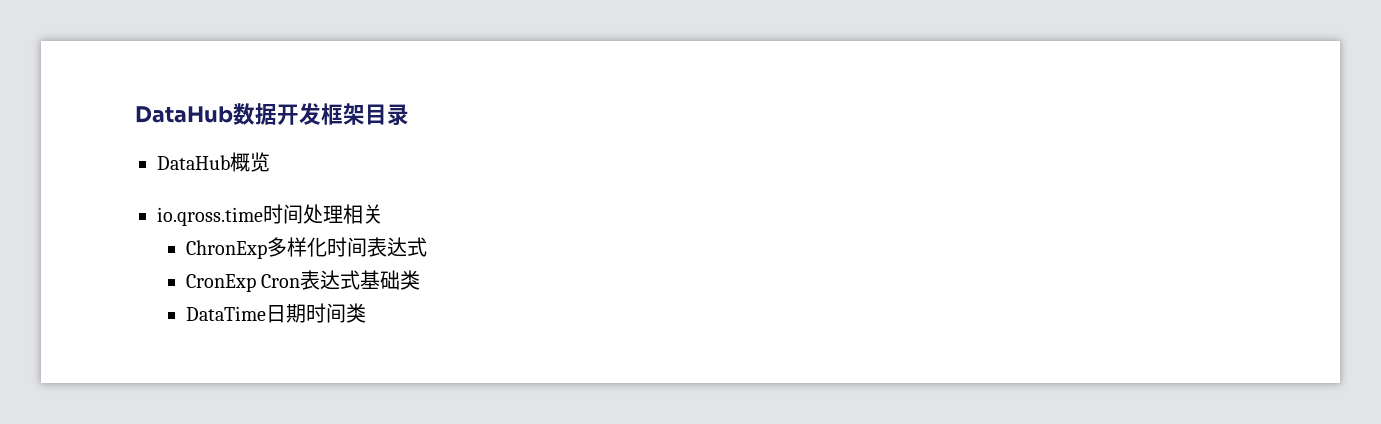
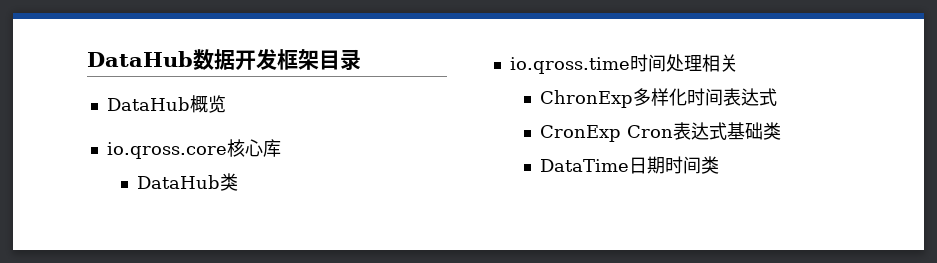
(270, 162) none -> [106,139,281,159] [136,173,238,191] // io.qross.core核心库 // DataHub类

